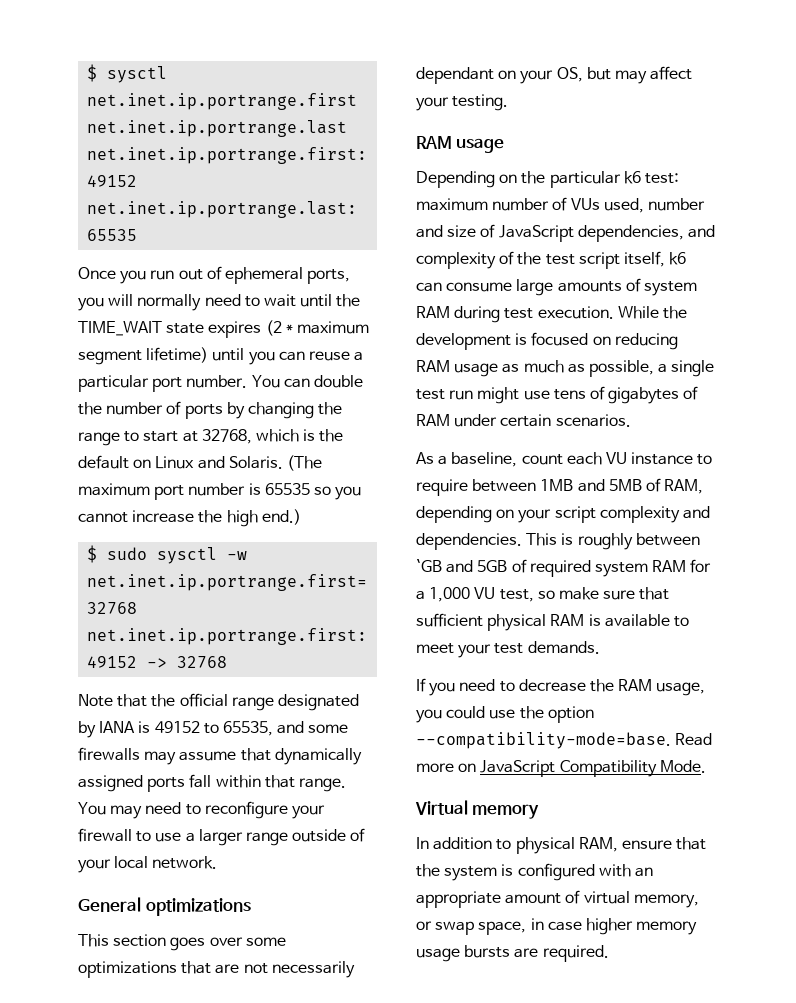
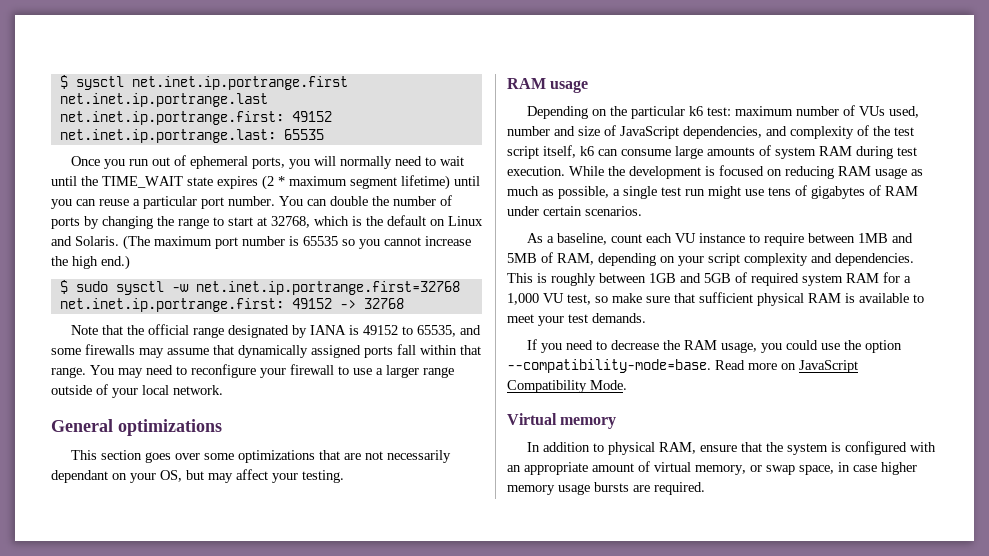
[416,559,442,572] `GB -> [649,273,676,283] 1GB

